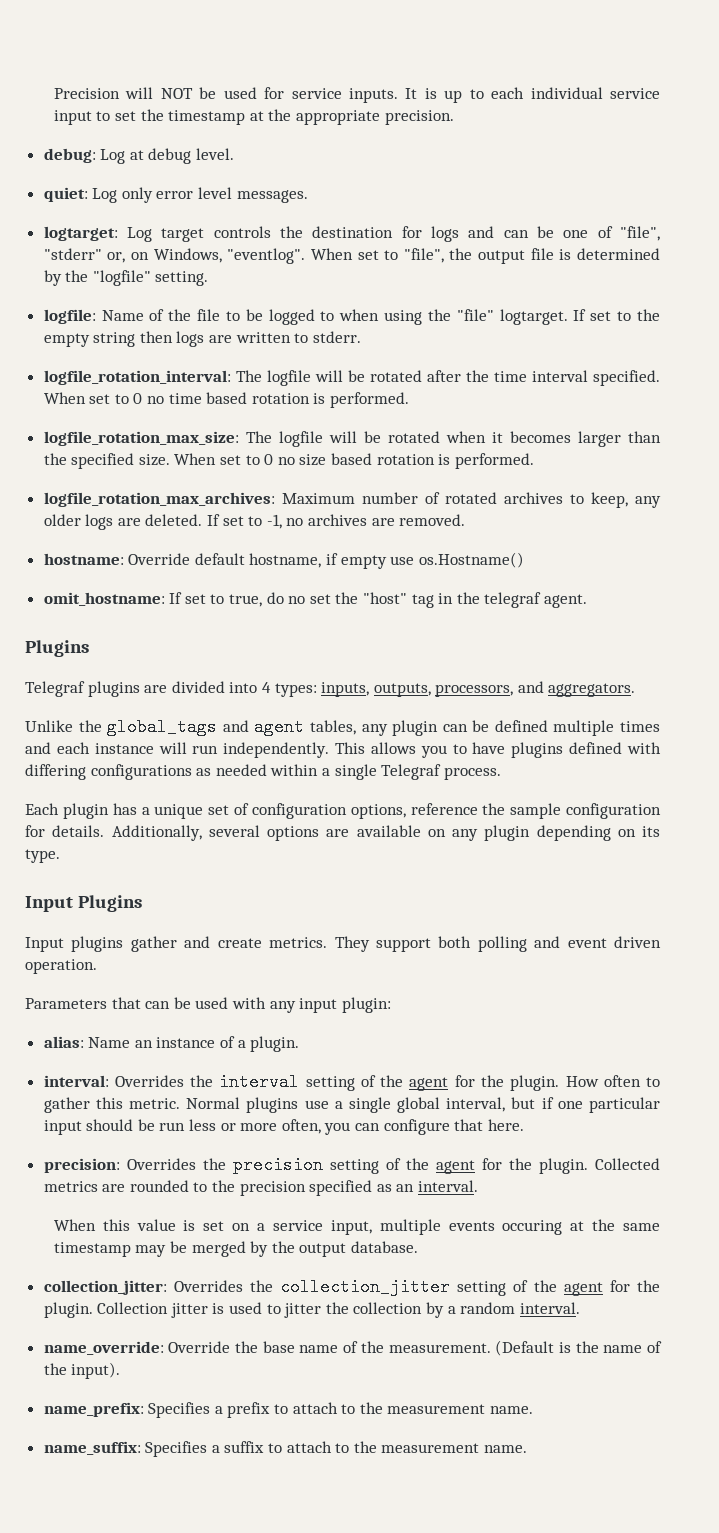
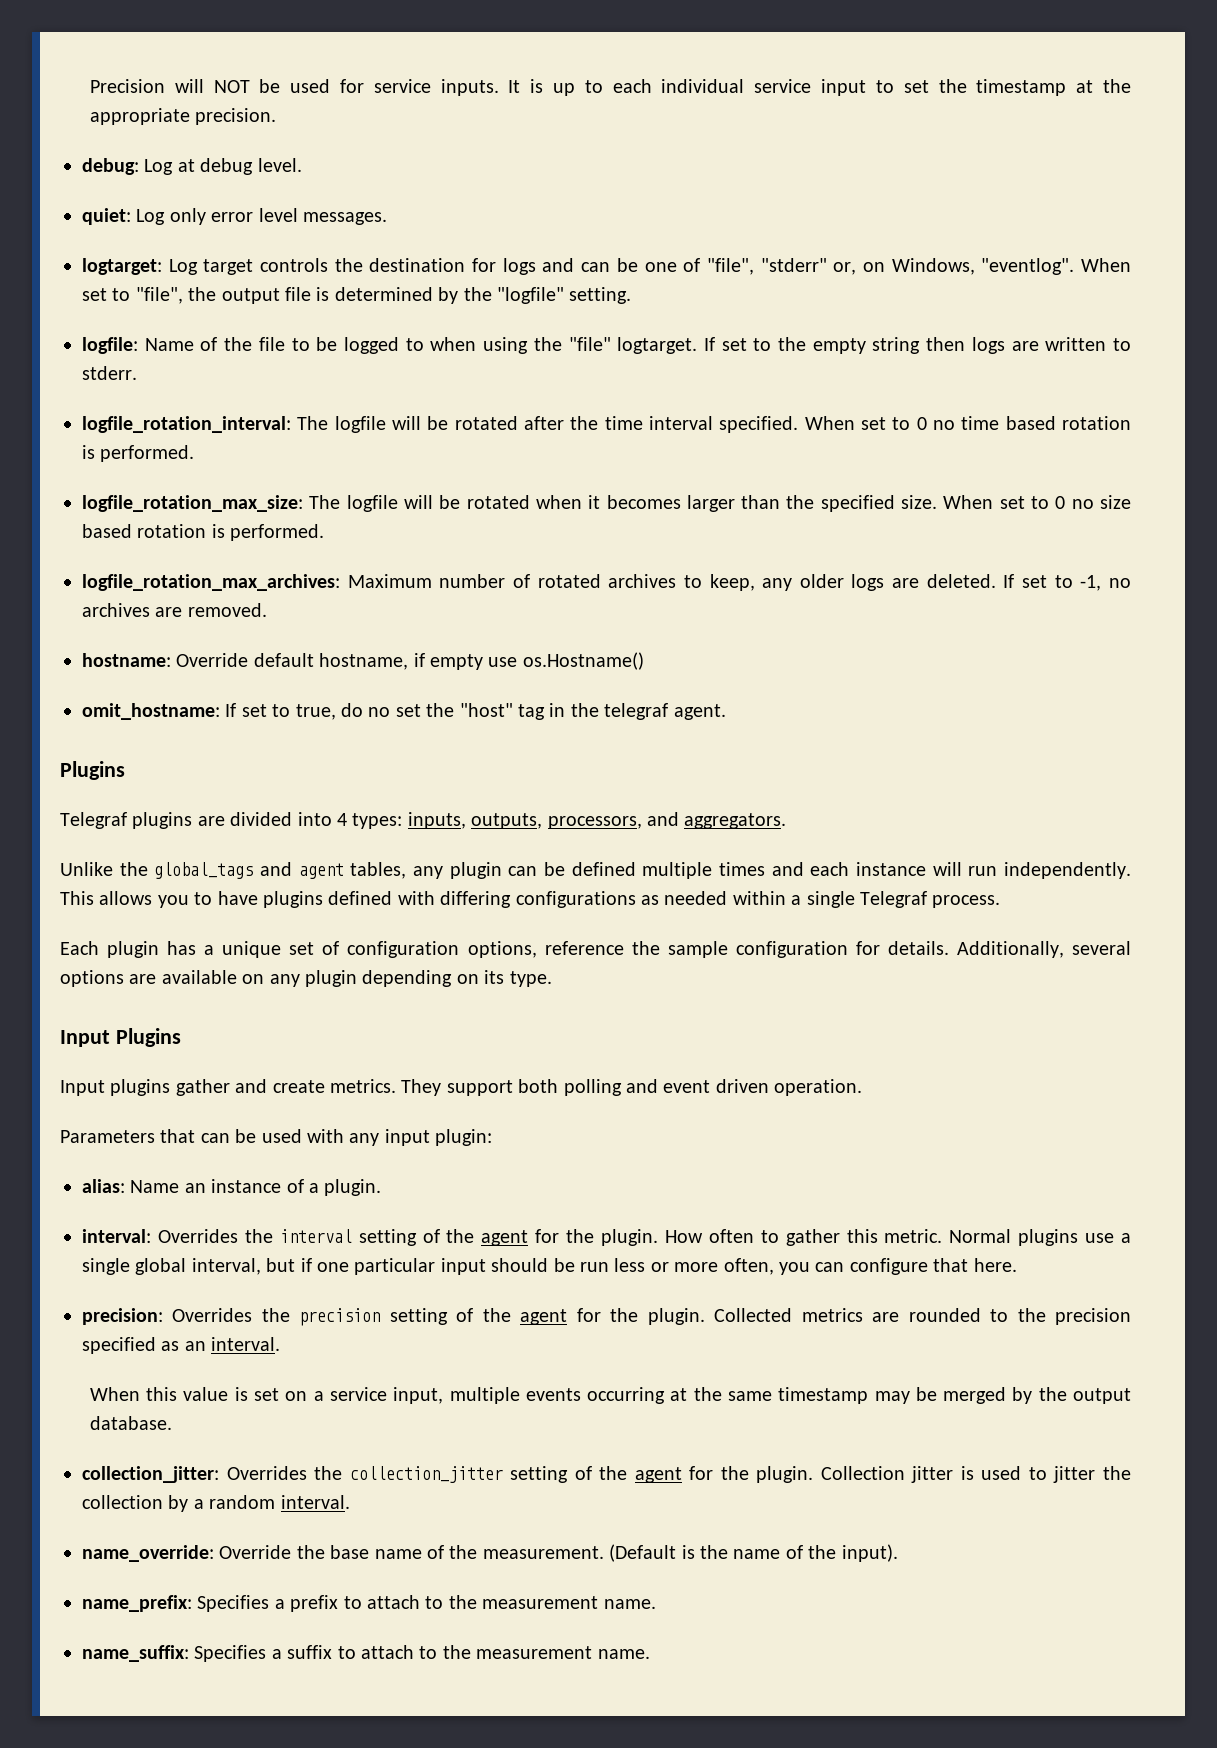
[502,1220,563,1235] occuring -> [587,1387,666,1404] occurring

